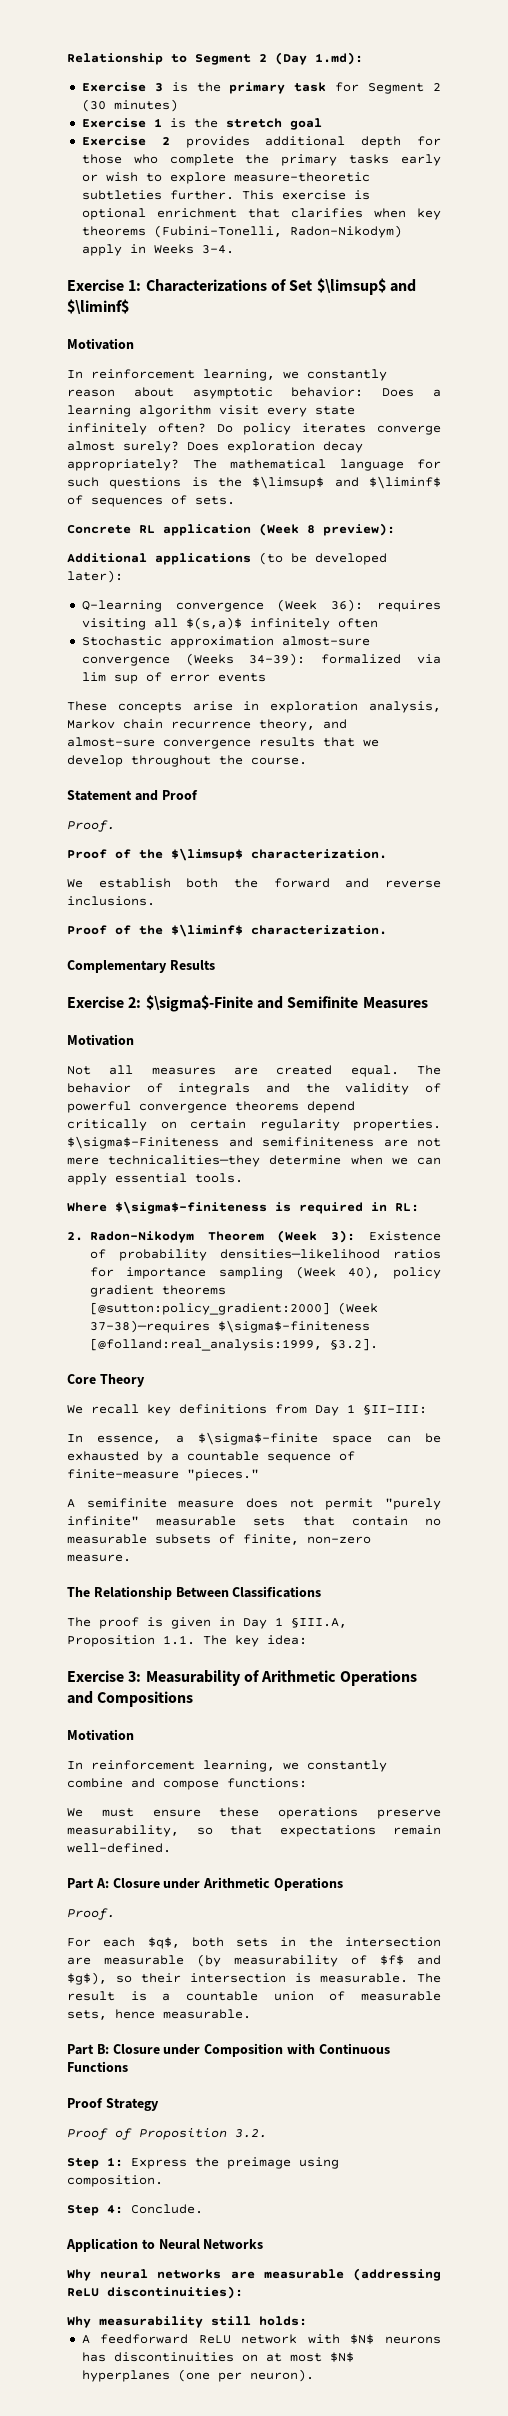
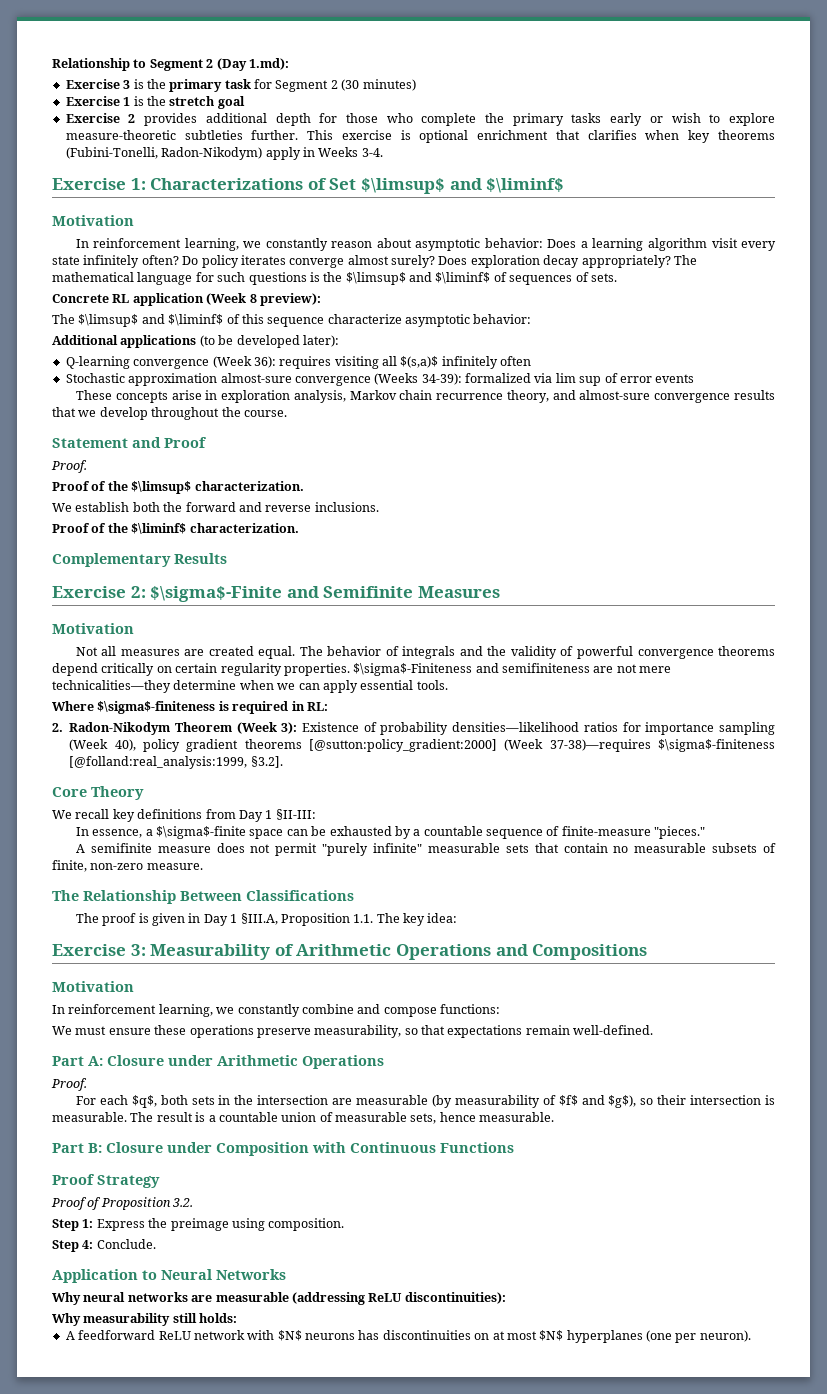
(395, 529) none -> [52,314,532,327] // The $\limsup$ and $\liminf$ of this sequence characterize asymptotic behavior:

